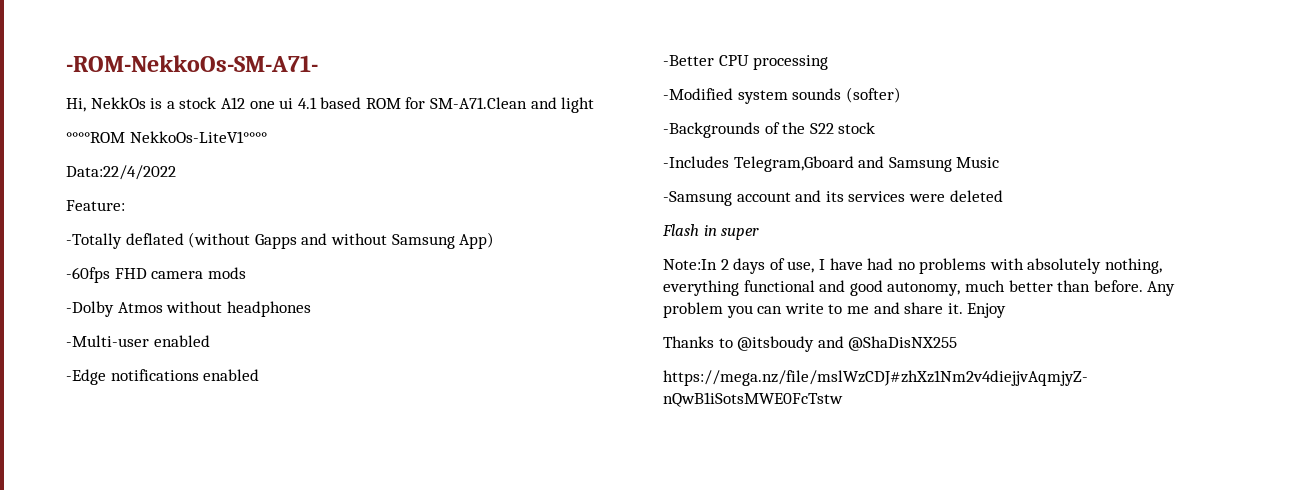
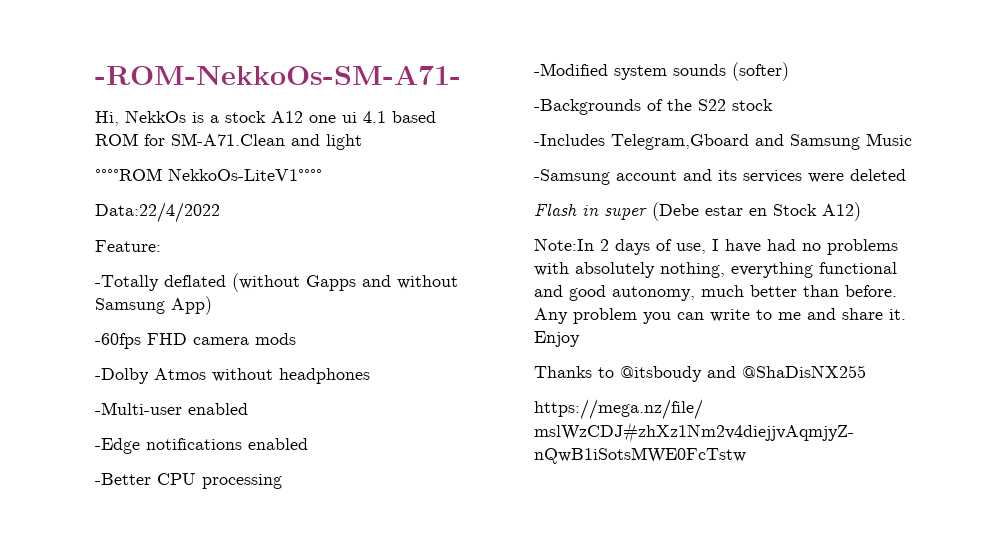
(760, 234) none -> [652,202,861,221] (Debe estar en Stock A12)

